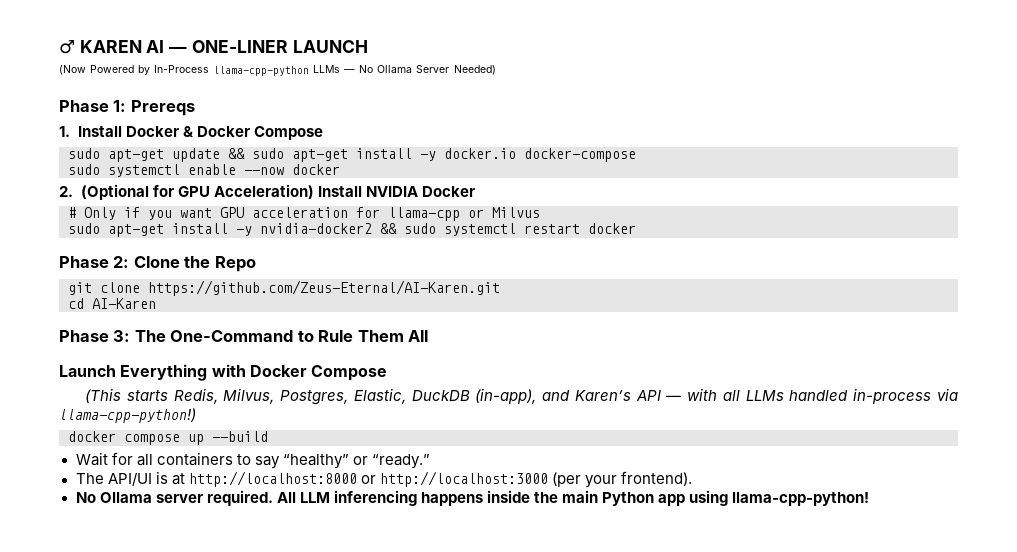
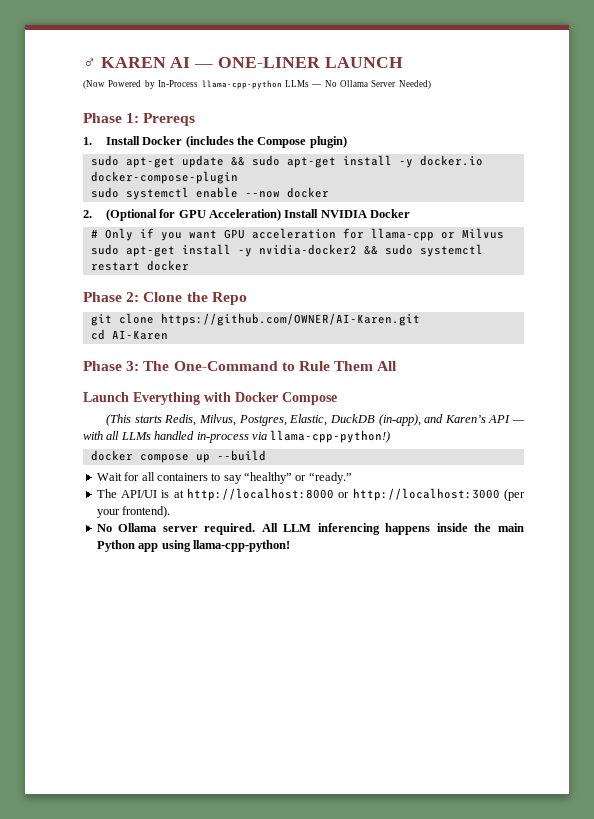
[182,126,323,140] & Docker Compose -> [185,136,347,148] (includes the Compose plugin)
[524,148,636,162] docker-compose -> [90,171,238,184] docker-compose-plugin
[148,280,500,296] https://github.com/Zeus-Eternal/AI-Karen.git -> [160,313,420,326] https://github.com/OWNER/AI-Karen.git

